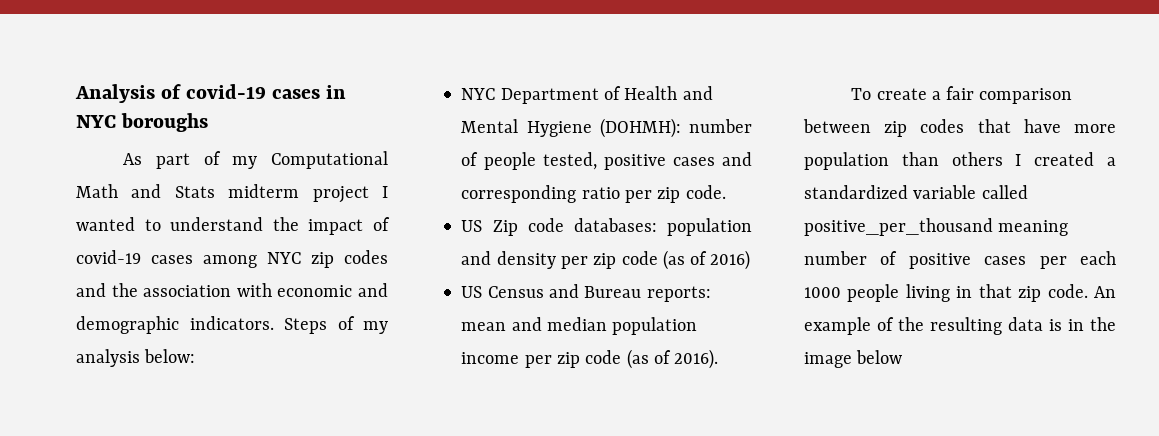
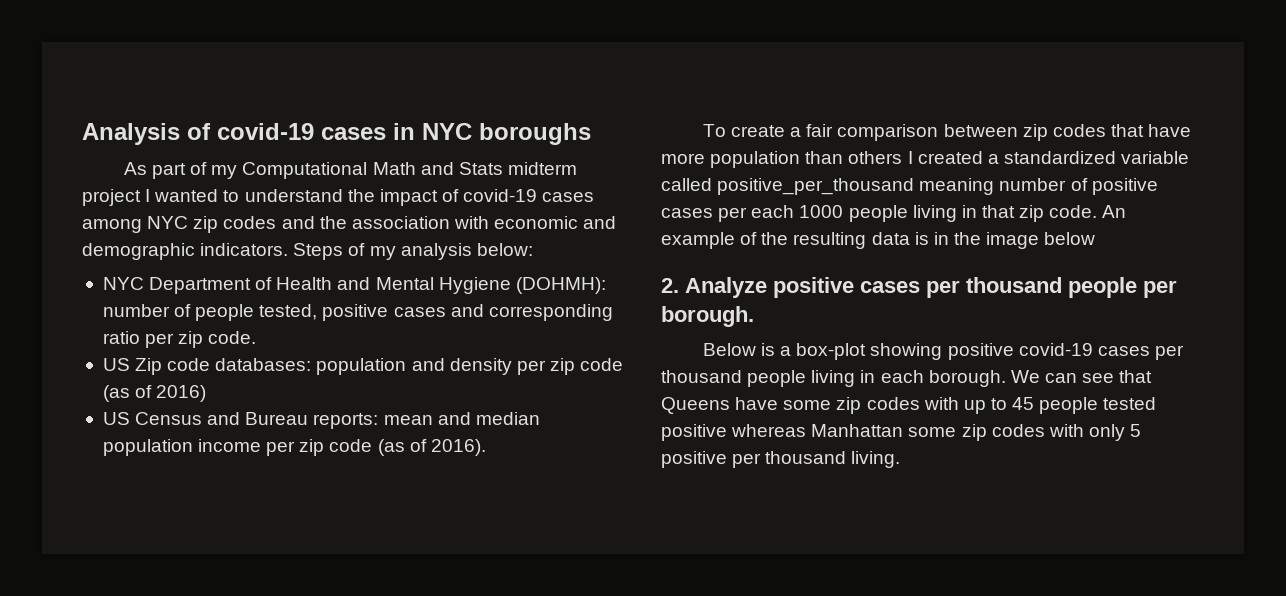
(903, 357) none -> [661,277,1177,298] [661,306,754,327] [702,343,1185,360] [661,370,1153,387] [661,397,1157,414] [661,424,1142,441] [661,451,901,468] // 2. Analyze positive cases per thousand people per borough. // Below is a box-plot showing positive covid-19 cases per thousand people living in each borough. We can see that Queens have some zip codes with up to 45 people tested positive whereas Manhattan some zip codes with only 5 positive per thousand living.

